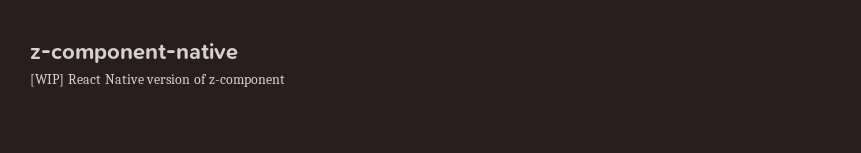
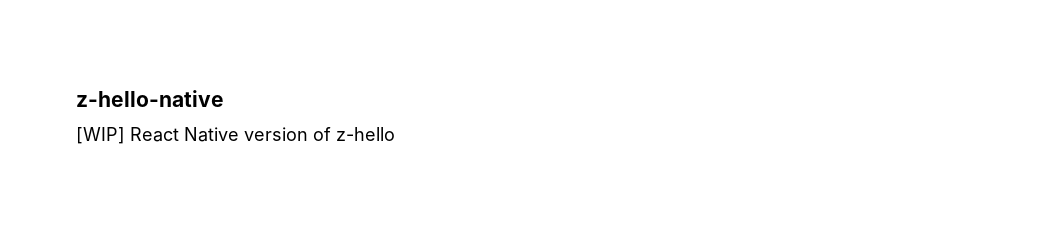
[30,43,238,63] z-component-native -> [76,90,224,107] z-hello-native
[208,75,285,87] z-component -> [336,127,395,141] z-hello

